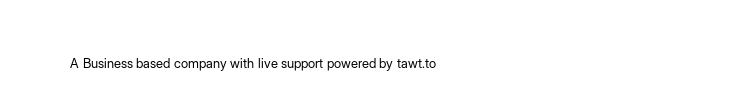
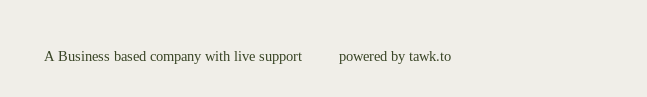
[396,59,436,68] tawt.to -> [409,51,451,61] tawk.to

